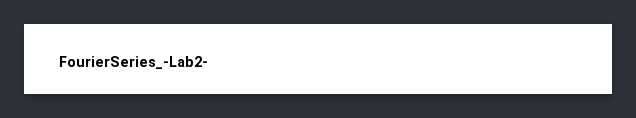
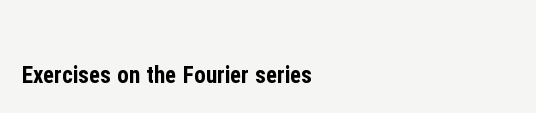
[59,56,208,69] FourierSeries_-Lab2- -> [22,65,312,83] Exercises on the Fourier series

